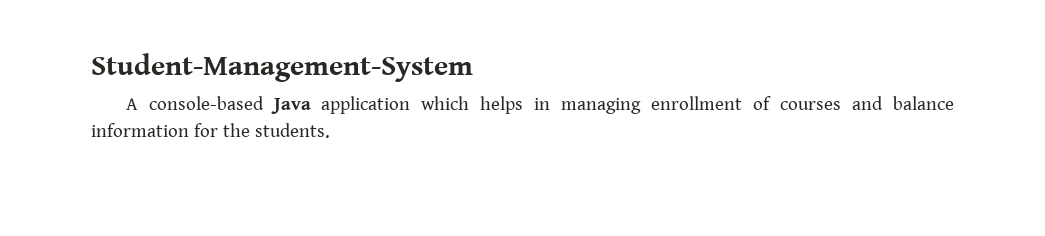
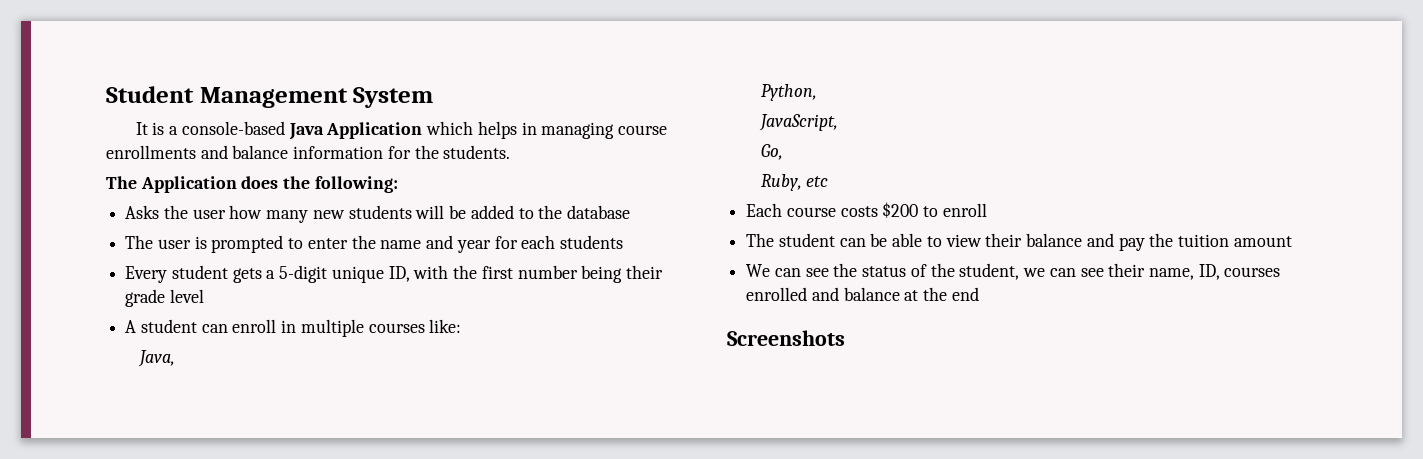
[91,53,473,82] [125,98,138,110] Student-Management-System // A -> [106,86,434,108] [135,122,179,135] Student Management System // It is a
[321,96,411,114] application -> [326,122,423,139] Application
[651,96,842,110] enrollment of courses -> [617,125,667,135] [106,145,196,159] course enrollments
(330, 130) none -> [106,176,398,193] [125,205,630,223] [125,235,623,253] [125,265,663,283] [125,289,204,307] [125,319,462,337] [137,350,175,367] [760,84,817,101] [758,114,838,131] [760,144,783,160] [760,174,829,191] [746,202,987,218] [746,233,1292,251] [746,263,1281,280] [746,287,979,301] [727,330,845,346] // The Application does the following: // Asks the user how many new students will be added to the database // The user is prompted to enter the name and year for each students // Every student gets a 5-digit unique ID, with the first number being their grade level // A student can enroll in multiple courses like: // Java, // Python, // JavaScript, // Go, // Ruby, etc // Each course costs $200 to enroll // The student can be able to view their balance and pay the tuition amount // We can see the status of the student, we can see their name, ID, courses enrolled and balance at the end // Screenshots

